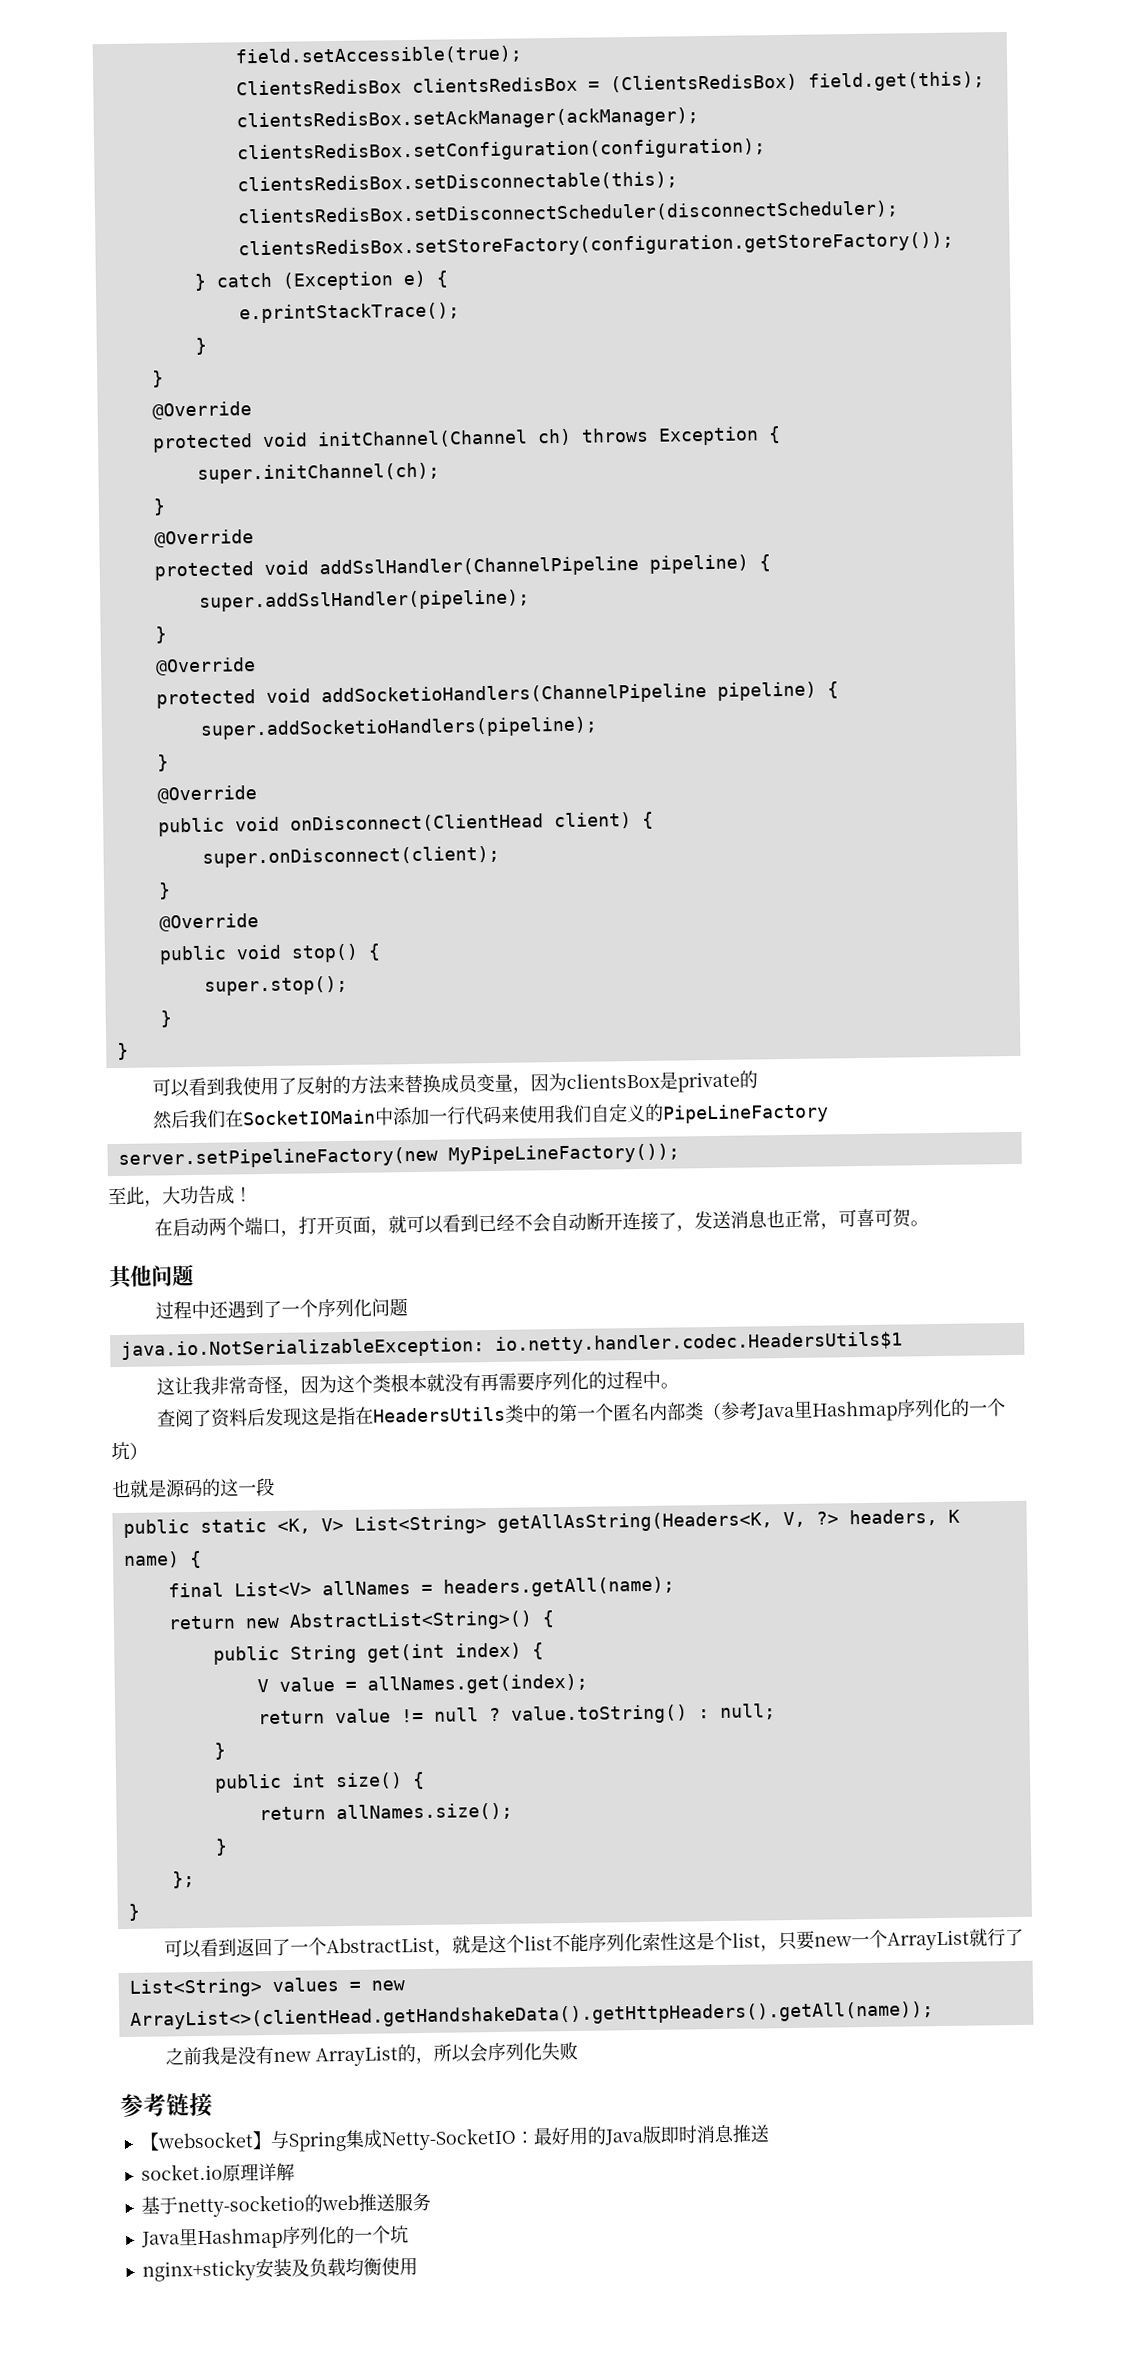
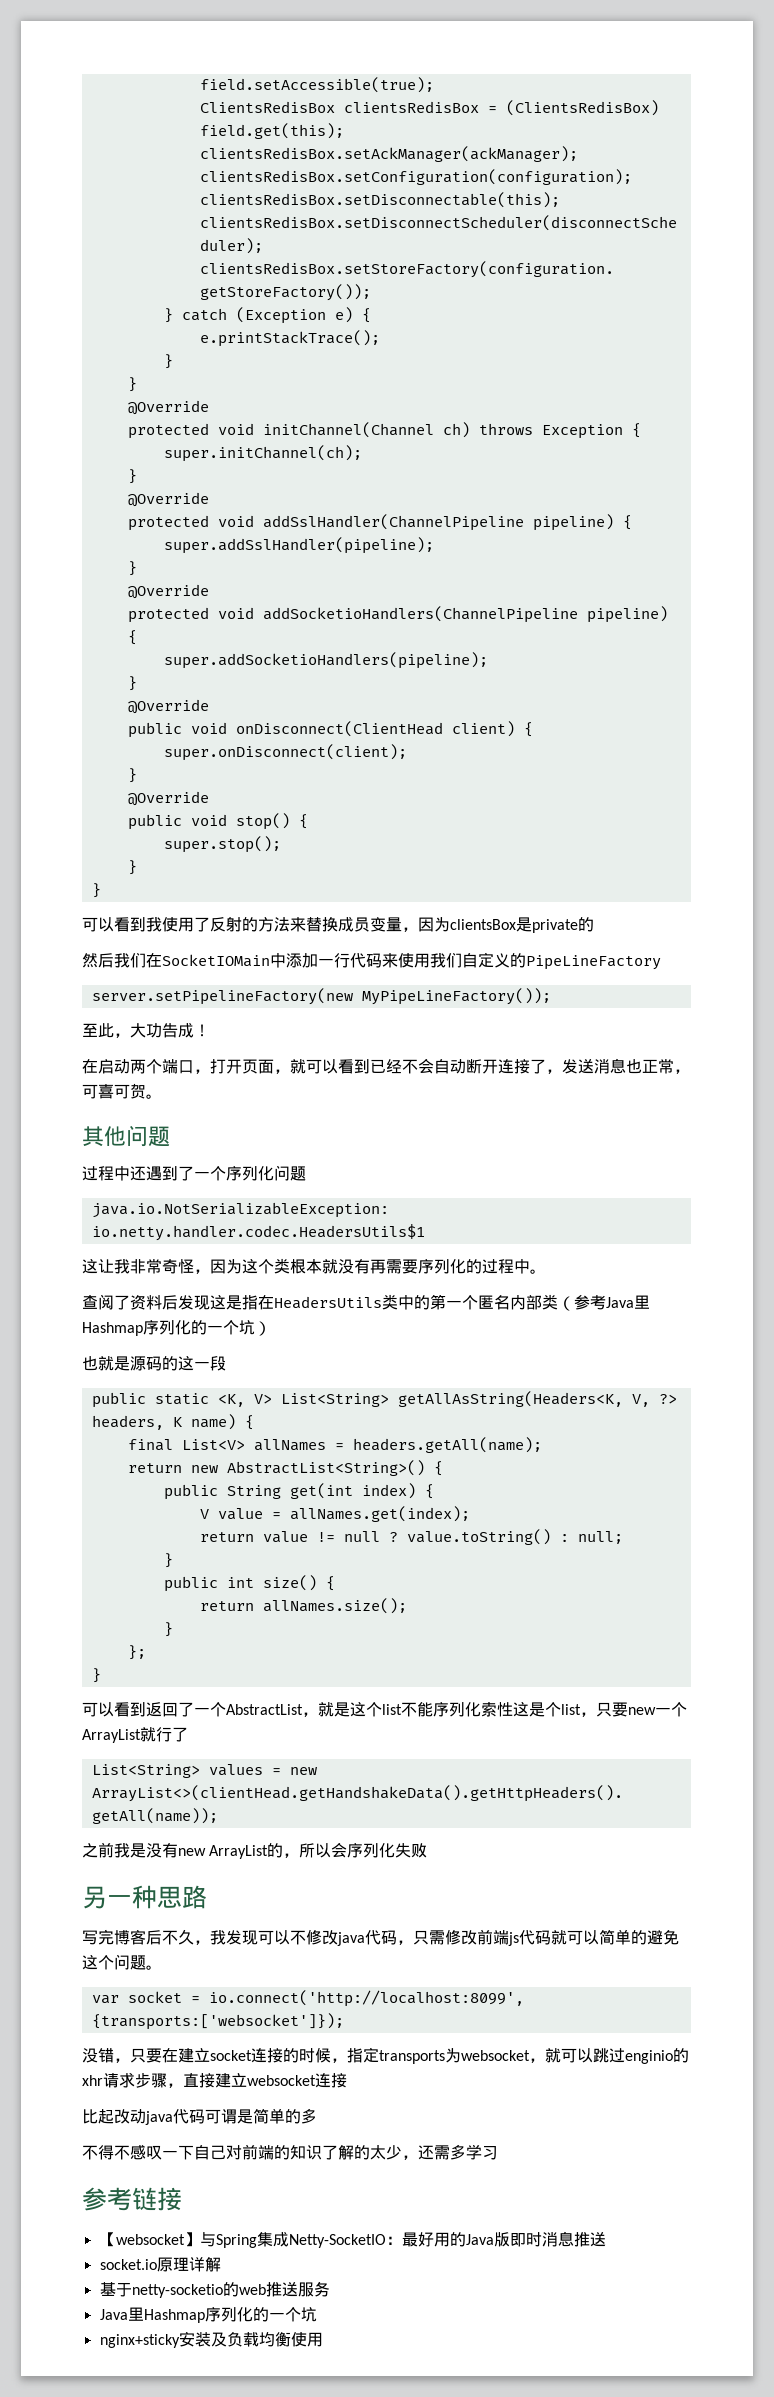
(578, 2051) none -> [82,1885,207,1909] [82,1929,679,1946] [82,1954,162,1970] [91,1990,524,2007] [91,2013,344,2030] [82,2047,689,2064] [82,2072,347,2088] [82,2108,317,2125] [82,2144,498,2160] // 另一种思路 // 写完博客后不久，我发现可以不修改java代码，只需修改前端js代码就可以简单的避免这个问题。 // var socket = io.connect('http://localhost:8099', {transports:['websocket']}); // 没错，只要在建立socket连接的时候，指定transports为websocket，就可以跳过enginio的xhr请求步骤，直接建立websocket连接 // 比起改动java代码可谓是简单的多 // 不得不感叹一下自己对前端的知识了解的太少，还需多学习

